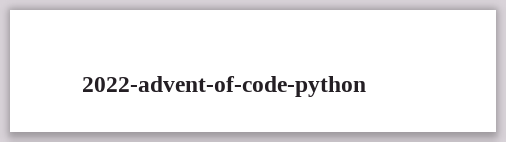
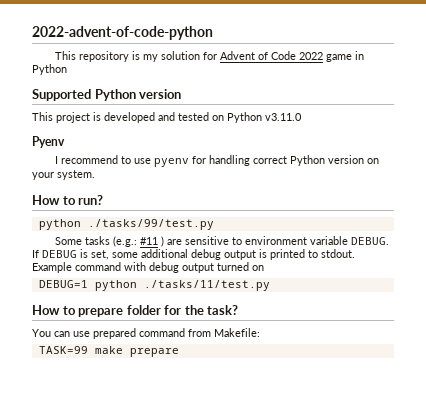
(366, 86) none -> [54,51,364,62] [32,64,67,75] [32,89,182,101] [32,112,302,123] [32,136,65,148] [54,155,379,167] [32,170,95,180] [32,195,104,205] [38,219,214,230] [54,236,389,247] [32,249,355,260] [32,262,264,273] [38,280,270,291] [32,305,239,317] [32,328,260,339] [38,346,179,357] // This repository is my solution for Advent of Code 2022 game in Python // Supported Python version // This project is developed and tested on Python v3.11.0 // Pyenv // I recommend to use pyenv for handling correct Python version on your system. // How to run? // python ./tasks/99/test.py // Some tasks (e.g.: #11 ) are sensitive to environment variable DEBUG. If DEBUG is set, some additional debug output is printed to stdout. Example command with debug output turned on // DEBUG=1 python ./tasks/11/test.py // How to prepare folder for the task? // You can use prepared command from Makefile: // TASK=99 make prepare

